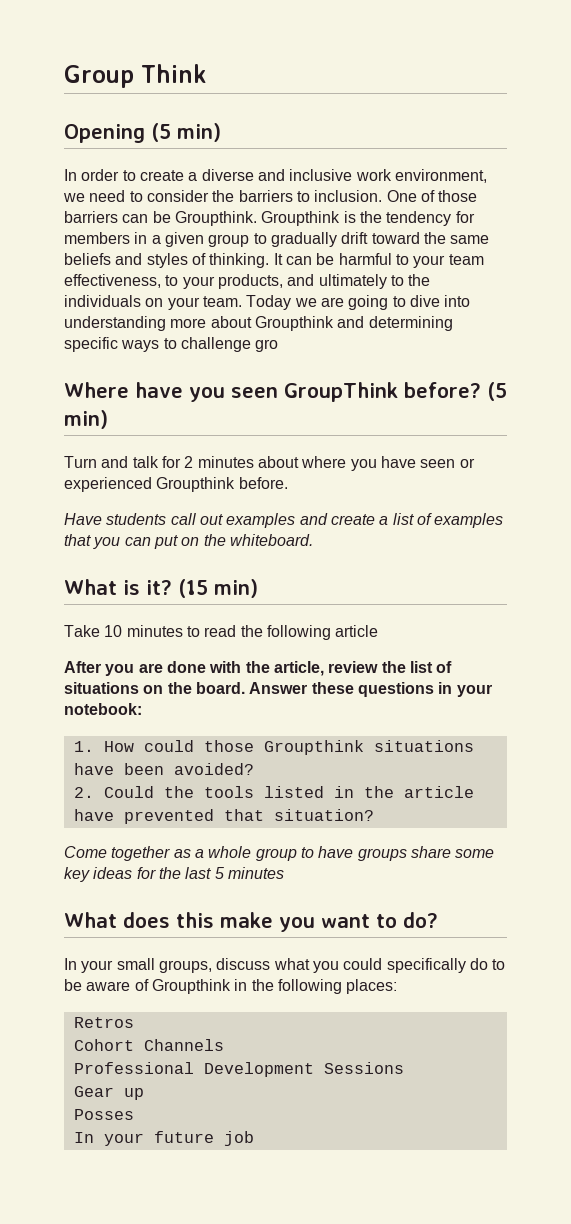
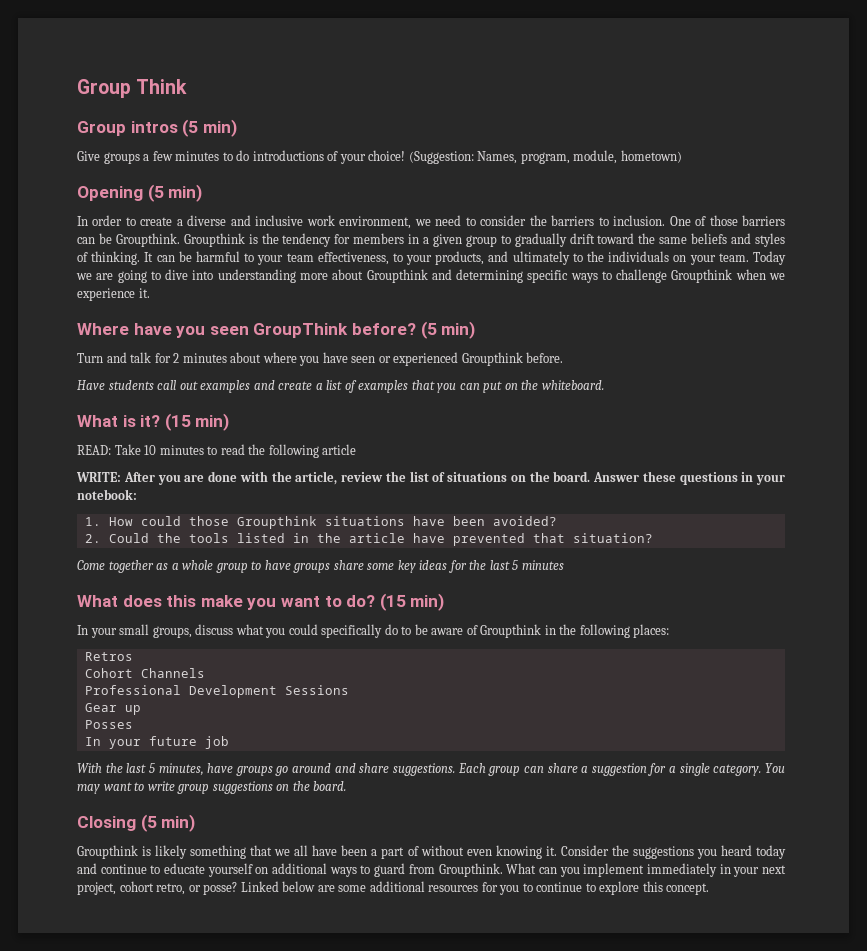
(206, 73) none -> [77,119,237,137] [77,150,682,164] // Group intros (5 min) // Give groups a few minutes to do introductions of your choice! (Suggestion: Names, program, module, hometown)
[255,339,279,352] gro -> [671,269,786,283] [77,288,150,301] Groupthink when we experience it.
(258, 588) none -> [77,445,111,455] READ:
(379, 631) none -> [76,472,121,482] WRITE:
(438, 920) none -> [379,593,445,611] (15 min)
(254, 1138) none -> [77,763,785,776] [77,781,347,794] [77,814,196,832] [77,845,786,859] [77,863,786,877] [77,881,710,895] // With the last 5 minutes, have groups go around and share suggestions. Each group can share a suggestion for a single category. You may want to write group suggestions on the board. // Closing (5 min) // Groupthink is likely something that we all have been a part of without even knowing it. Consider the suggestions you heard today and continue to educate yourself on additional ways to guard from Groupthink. What can you implement immediately in your next project, cohort retro, or posse? Linked below are some additional resources for you to continue to explore this concept.

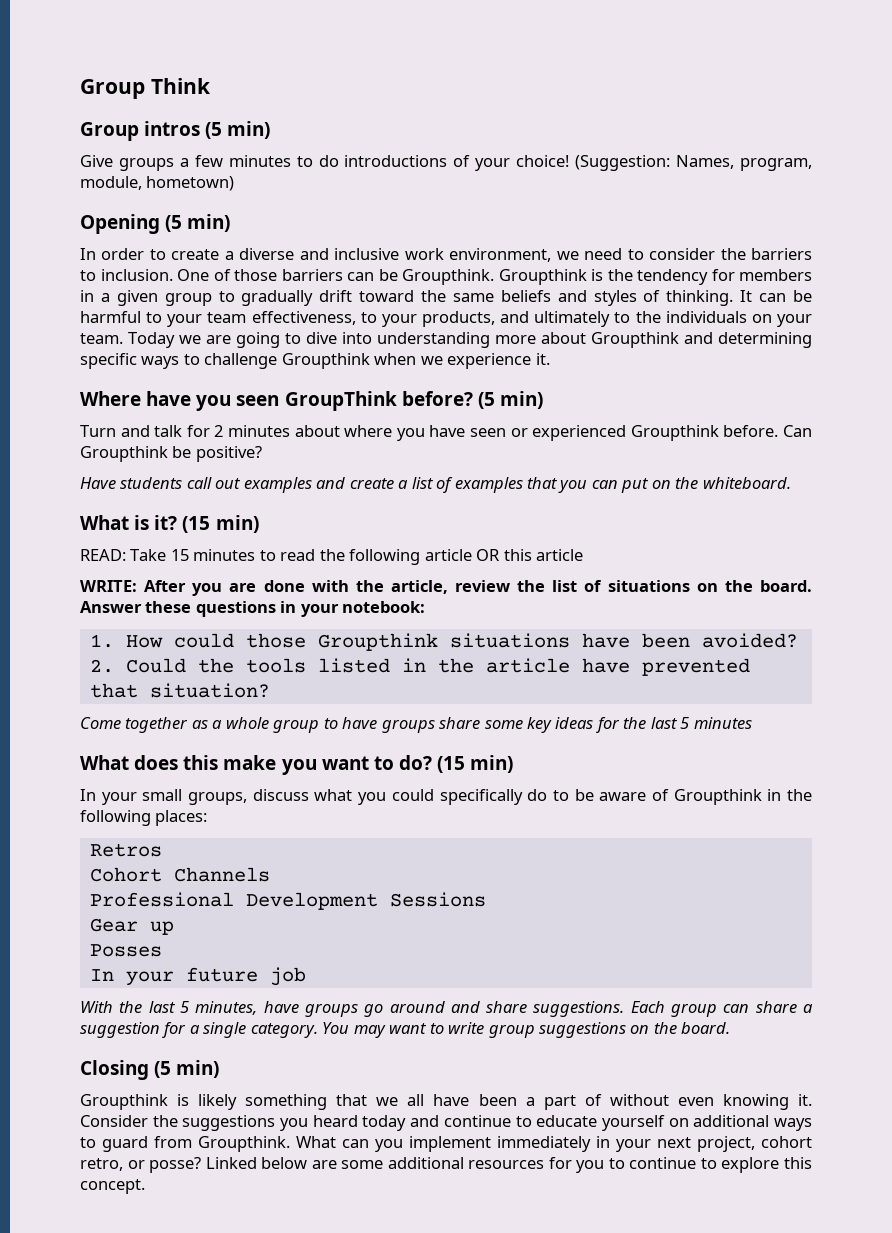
(564, 357) none -> [783,425,813,437] [80,446,262,462] Can Groupthink be positive?
[144,445,157,455] 10 -> [170,549,189,561] 15
(357, 449) none -> [476,549,584,561] OR this article

